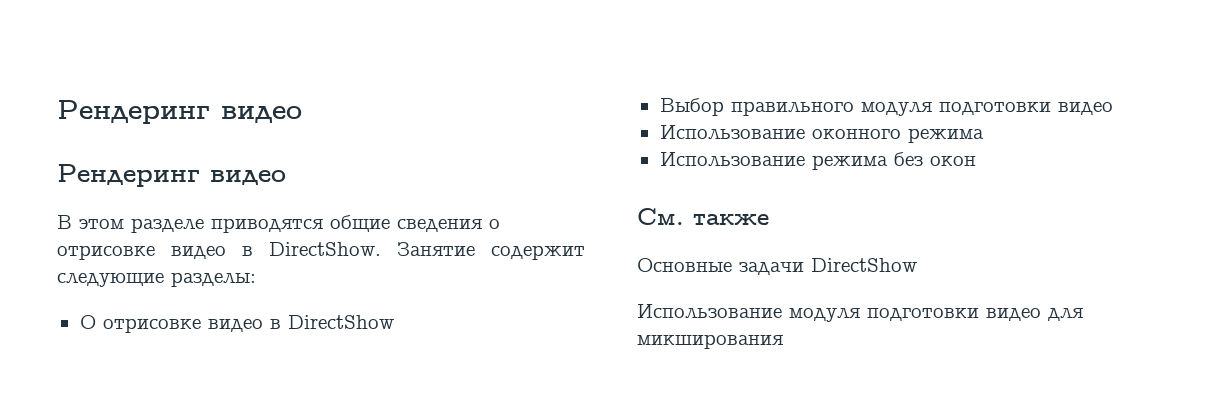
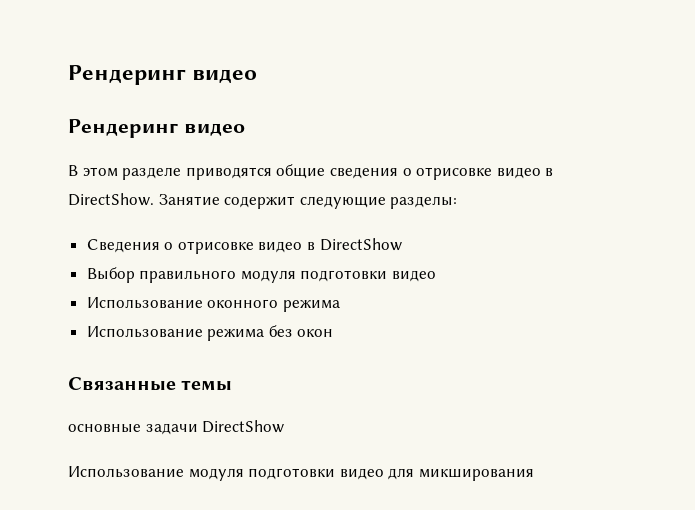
[79,315,96,329] О -> [86,239,174,253] Сведения о
[637,208,769,225] [637,258,732,272] См. также // Основные -> [68,377,233,391] [68,423,141,433] Связанные темы // основные

